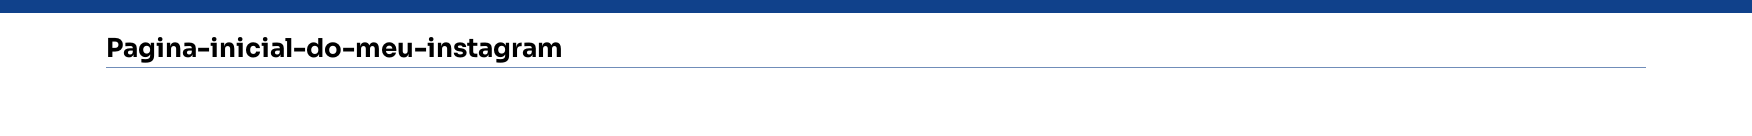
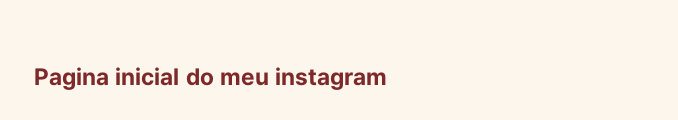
[106,37,563,63] Pagina-inicial-do-meu-instagram -> [34,67,388,90] Pagina inicial do meu instagram

